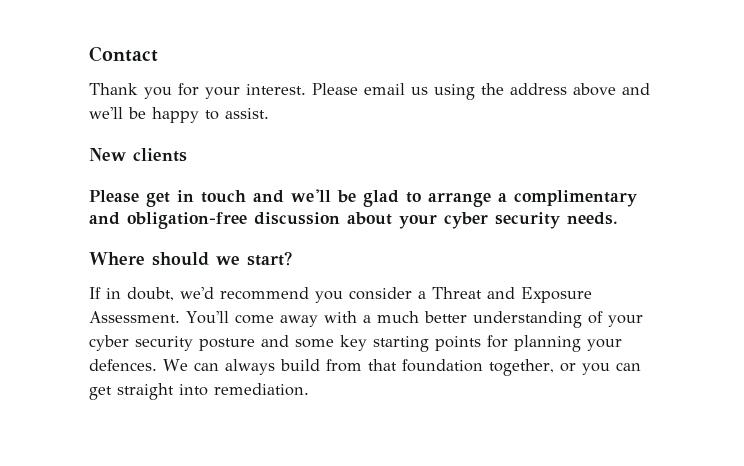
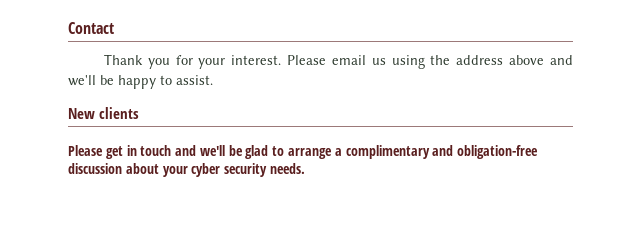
[89,251,292,266] [89,287,592,303] [89,311,643,328] [89,335,622,352] [89,359,641,376] [89,383,309,400] // Where should we start? // If in doubt, we'd recommend you consider a Threat and Exposure Assessment. You'll come away with a much better understanding of your cyber security posture and some key starting points for planning your defences. We can always build from that foundation together, or you can get straight into remediation. -> (305, 168) none

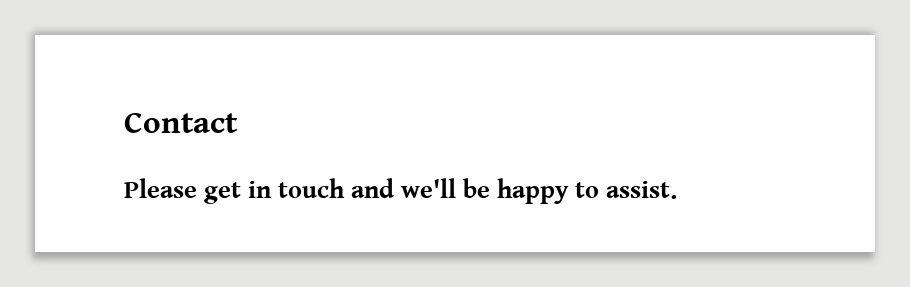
[103,54,573,69] [68,75,213,89] [68,107,139,119] // Thank you for your interest. Please email us using the address above and we'll be happy to assist. // New clients -> (238, 122) none
[245,145,539,159] [68,163,305,177] glad to arrange a complimentary and obligation-free discussion about your cyber security needs. -> [497,178,678,204] happy to assist.

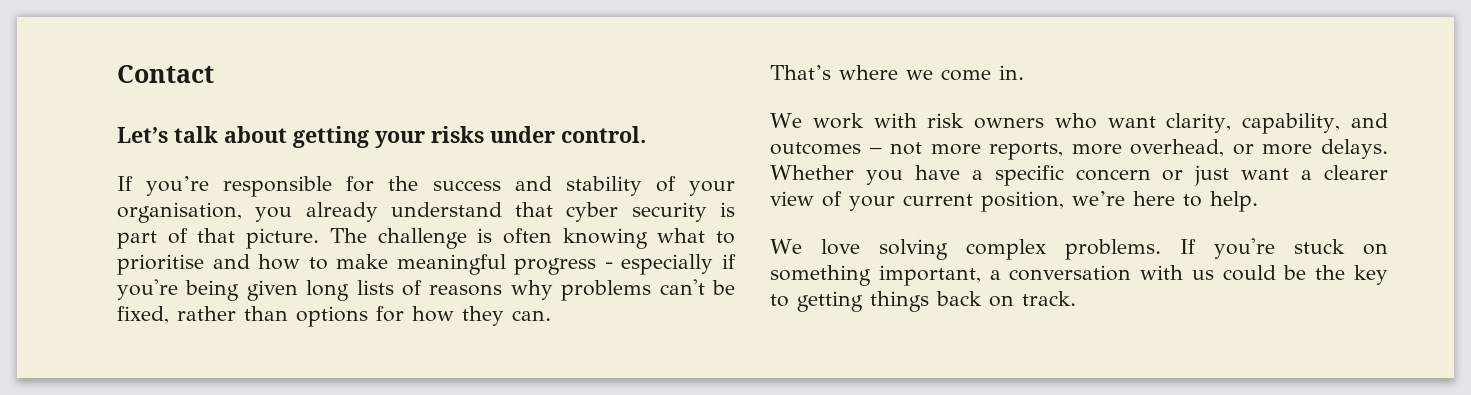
[124,178,678,204] Please get in touch and we'll be happy to assist. -> [117,126,646,148] [117,176,735,197] [117,202,735,223] [117,228,735,249] [117,254,736,275] [117,279,735,301] [117,306,551,327] [770,65,1024,81] [770,113,1388,134] [770,139,1388,160] [770,165,1388,186] [770,191,1258,212] [770,238,1388,260] [770,265,1388,286] [770,291,1076,312] Let’s talk about getting your risks under control. // If you’re responsible for the success and stability of your organisation, you already understand that cyber security is part of that picture. The challenge is often knowing what to prioritise and how to make meaningful progress - especially if you're being given long lists of reasons why problems can't be fixed, rather than options for how they can. // That’s where we come in. // We work with risk owners who want clarity, capability, and outcomes – not more reports, more overhead, or more delays. Whether you have a specific concern or just want a clearer view of your current position, we’re here to help. // We love solving complex problems. If you're stuck on something important, a conversation with us could be the key to getting things back on track.

